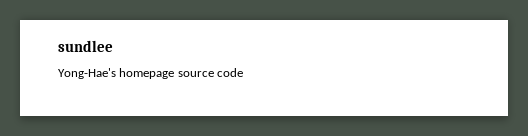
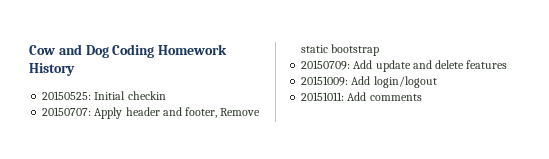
[58,40,113,52] [58,68,244,79] sundlee // Yong-Hae's homepage source code -> [29,44,228,58] [29,63,75,76] [42,91,166,100] [42,107,261,119] [301,44,380,56] [301,60,508,72] [301,76,437,88] [301,92,422,101] Cow and Dog Coding Homework History // 20150525: Initial checkin // 20150707: Apply header and footer, Remove static bootstrap // 20150709: Add update and delete features // 20151009: Add login/logout // 20151011: Add comments

